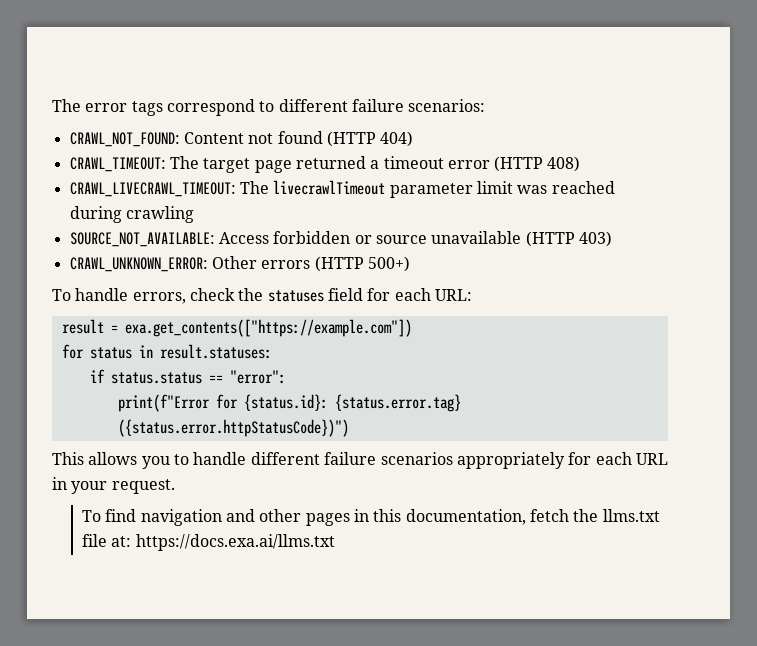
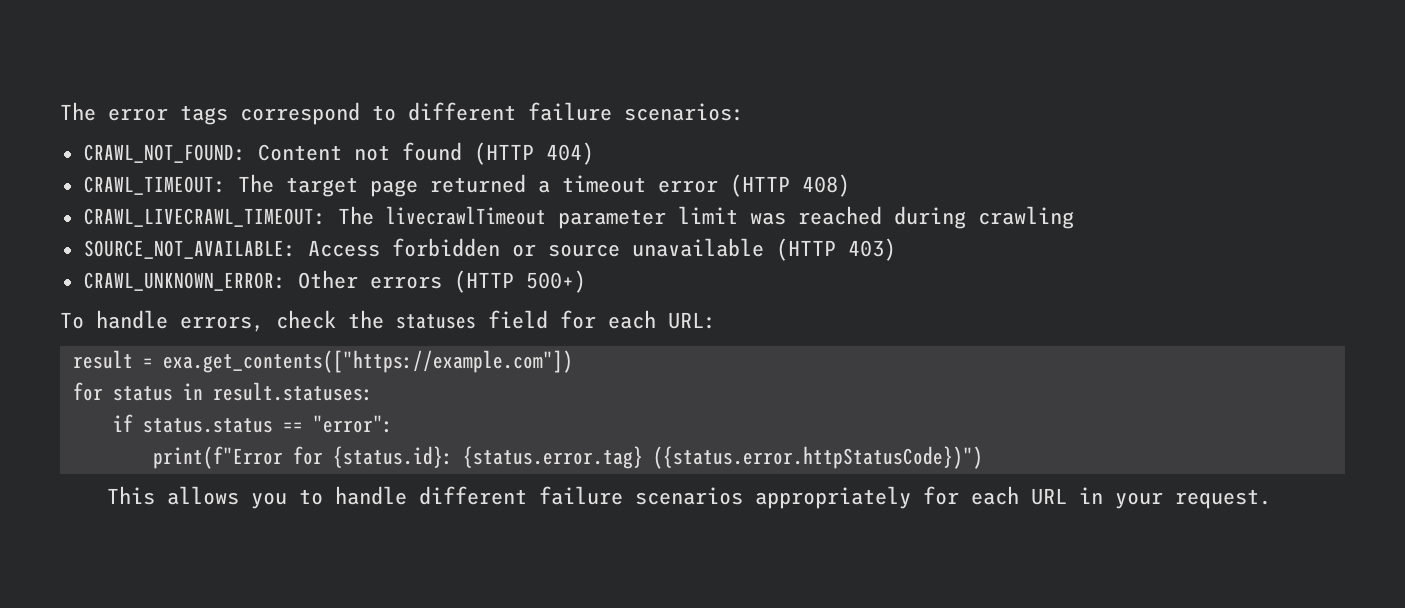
[82,509,660,526] [82,534,335,551] // To find navigation and other pages in this documentation, fetch the llms.txt file at: https://docs.exa.ai/llms.txt -> (1271, 499) none

